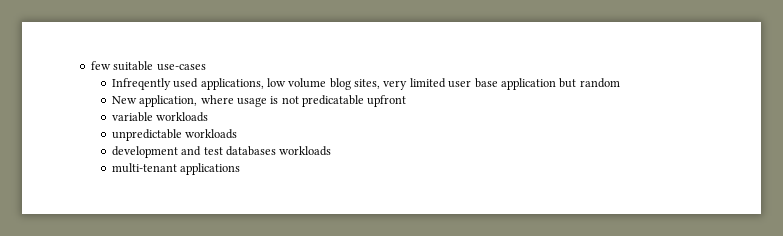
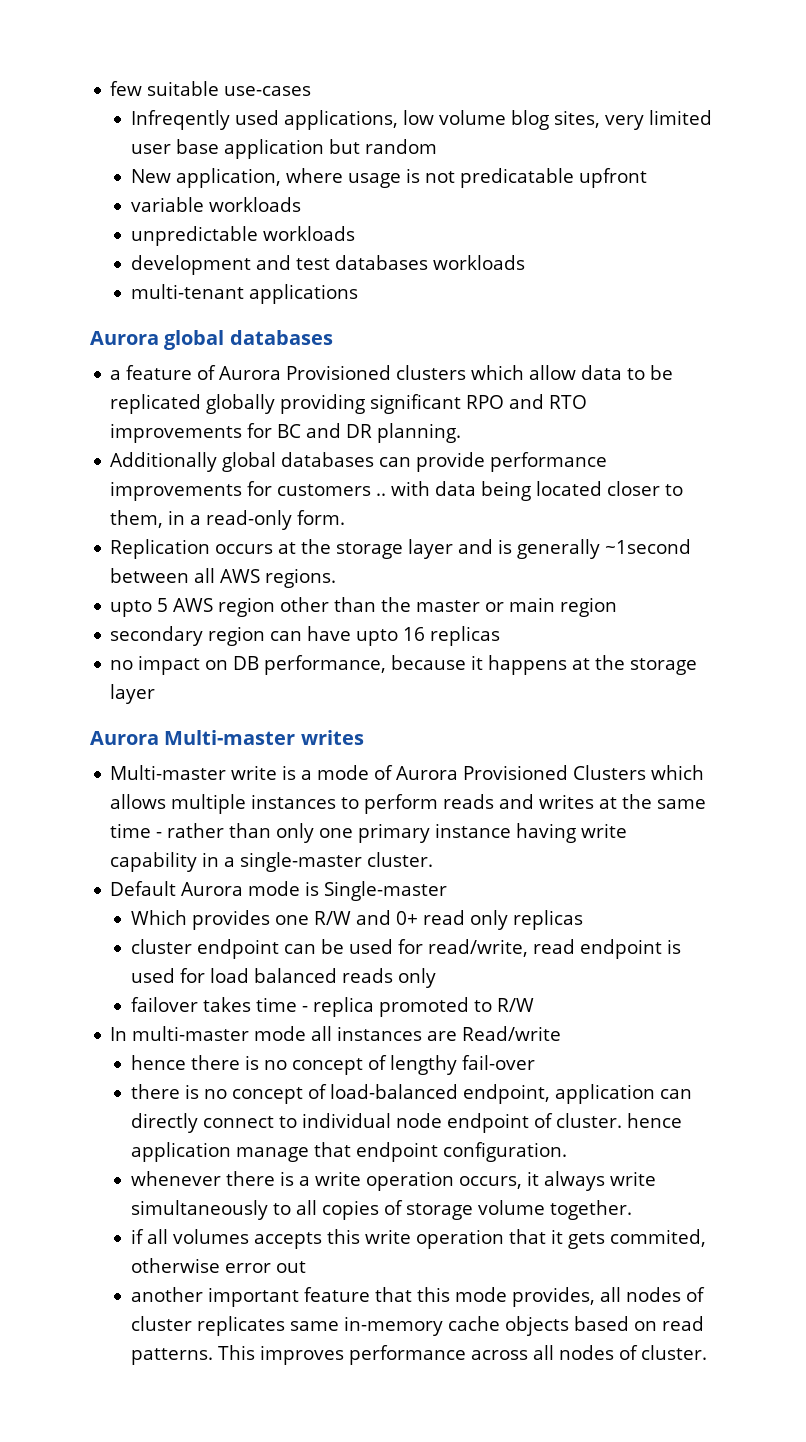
(241, 169) none -> [90,330,333,350] [110,365,674,380] [110,394,588,414] [110,423,462,443] [110,452,608,472] [110,481,684,501] [110,510,346,530] [110,539,692,559] [110,568,337,588] [110,597,618,617] [110,626,501,646] [110,655,698,675] [110,684,156,704] [90,730,364,745] [110,765,705,780] [110,794,707,814] [110,823,628,843] [110,852,434,872] [110,881,448,901] [130,910,583,930] [130,939,681,959] [130,968,436,988] [130,997,534,1017] [110,1026,562,1041] [130,1055,535,1075] [130,1084,692,1104] [130,1113,682,1133] [130,1142,567,1162] [130,1171,656,1191] [130,1200,632,1220] [130,1229,706,1249] [130,1258,306,1273] [130,1287,705,1307] [130,1316,704,1336] [130,1345,707,1365] // Aurora global databases // a feature of Aurora Provisioned clusters which allow data to be replicated globally providing significant RPO and RTO improvements for BC and DR planning. // Additionally global databases can provide performance improvements for customers .. with data being located closer to them, in a read-only form. // Replication occurs at the storage layer and is generally ~1second between all AWS regions. // upto 5 AWS region other than the master or main region // secondary region can have upto 16 replicas // no impact on DB performance, because it happens at the storage layer // Aurora Multi-master writes // Multi-master write is a mode of Aurora Provisioned Clusters which allows multiple instances to perform reads and writes at the same time - rather than only one primary instance having write capability in a single-master cluster. // Default Aurora mode is Single-master // Which provides one R/W and 0+ read only replicas // cluster endpoint can be used for read/write, read endpoint is used for load balanced reads only // failover takes time - replica promoted to R/W // In multi-master mode all instances are Read/write // hence there is no concept of lengthy fail-over // there is no concept of load-balanced endpoint, application can directly connect to individual node endpoint of cluster. hence application manage that endpoint configuration. // whenever there is a write operation occurs, it always write simultaneously to all copies of storage volume together. // if all volumes accepts this write operation that it gets commited, otherwise error out // another important feature that this mode provides, all nodes of cluster replicates same in-memory cache objects based on read patterns. This improves performance across all nodes of cluster.

